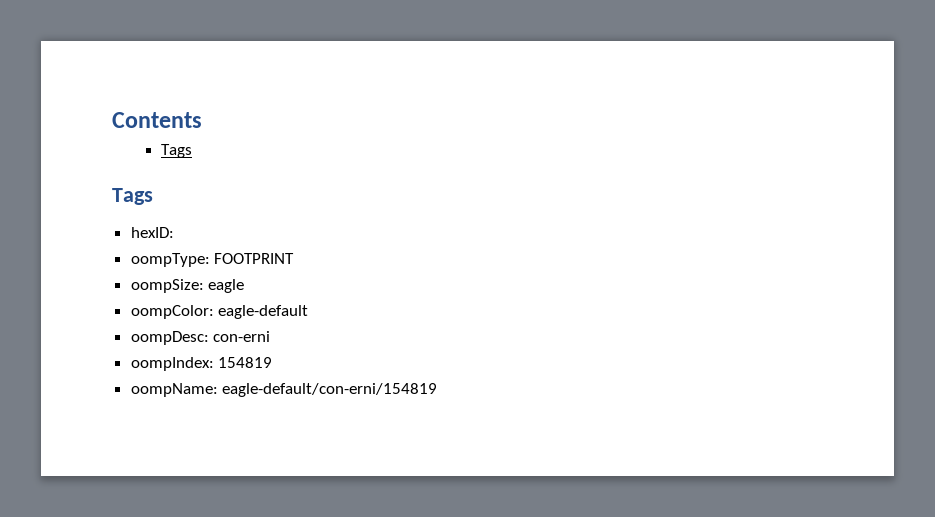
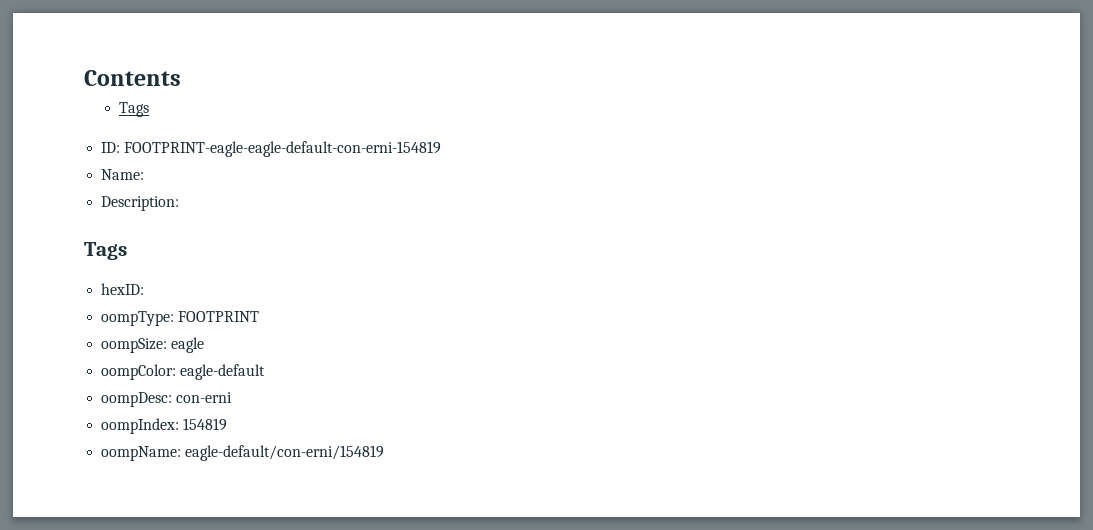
(193, 151) none -> [101,141,442,157] [101,169,145,180] [101,196,180,211] // ID: FOOTPRINT-eagle-eagle-default-con-erni-154819 // Name: // Description:

